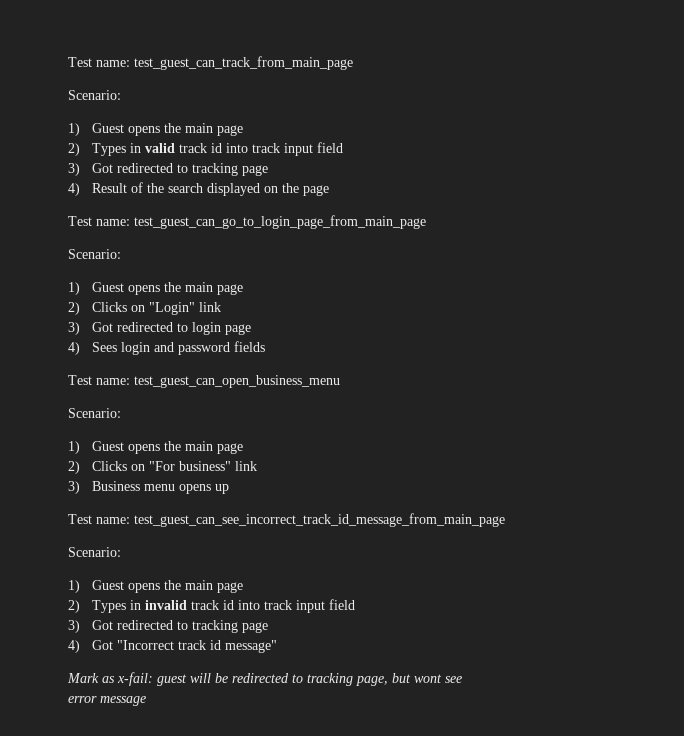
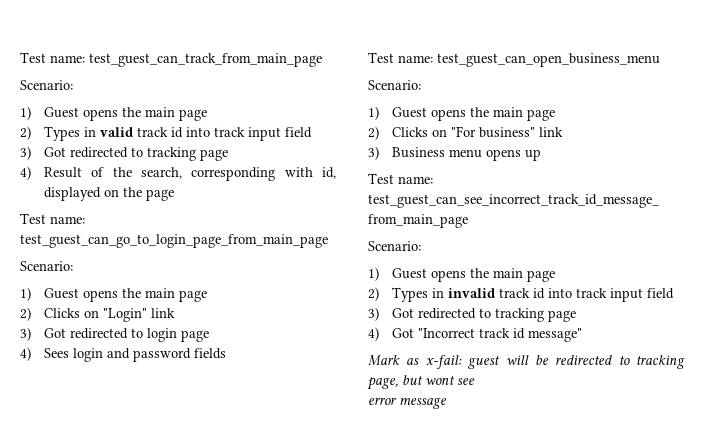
[167,183,203,193] search -> [140,167,336,181] search, corresponding with id,

